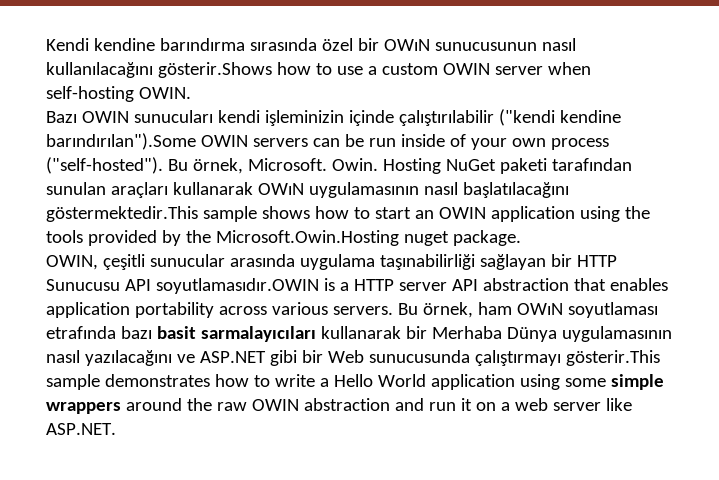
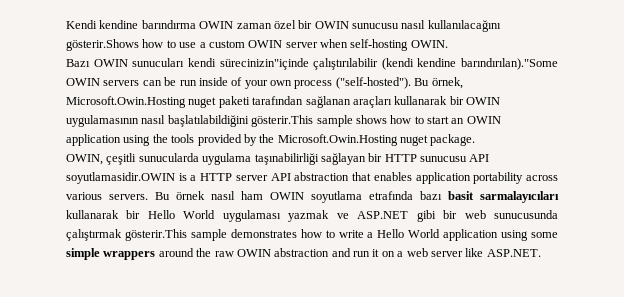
[249,38,537,51] sırasında özel bir OWıN sunucusunun -> [199,20,399,29] OWIN zaman özel bir OWIN sunucusu
[264,109,621,126] [46,133,196,150] işleminizin içinde çalıştırılabilir ("kendi kendine barındırılan").Some -> [219,58,558,70] sürecinizin"içinde çalıştırılabilir (kendi kendine barındırılan)."Some
[247,158,496,174] Microsoft. Owin. Hosting NuGet -> [66,96,217,108] Microsoft.Owin.Hosting nuget
[46,182,106,195] sunulan -> [305,96,351,108] sağlanan
[257,182,569,198] [46,206,198,222] OWıN uygulamasının nasıl başlatılacağını göstermektedir.This -> [449,96,500,105] [66,115,314,127] bir OWIN uygulamasının nasıl başlatılabildiğini gösterir.This
[149,254,295,267] sunucular arasında -> [138,153,199,162] sunucularda
[46,278,319,294] Sunucusu API soyutlamasıdır.OWIN -> [420,154,490,162] [66,172,175,184] sunucusu API soyutlamasidir.OWIN
[422,302,658,318] örnek, ham OWıN soyutlaması -> [176,191,362,203] örnek nasıl ham OWIN soyutlama
[431,326,672,342] [46,350,172,366] Merhaba Dünya uygulamasının nasıl yazılacağını -> [147,210,330,222] Hello World uygulaması yazmak
[327,350,561,366] Web sunucusunda çalıştırmayı -> [464,210,558,219] [66,229,122,241] web sunucusunda çalıştırmak

